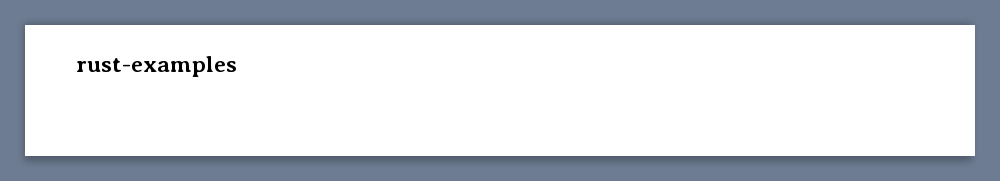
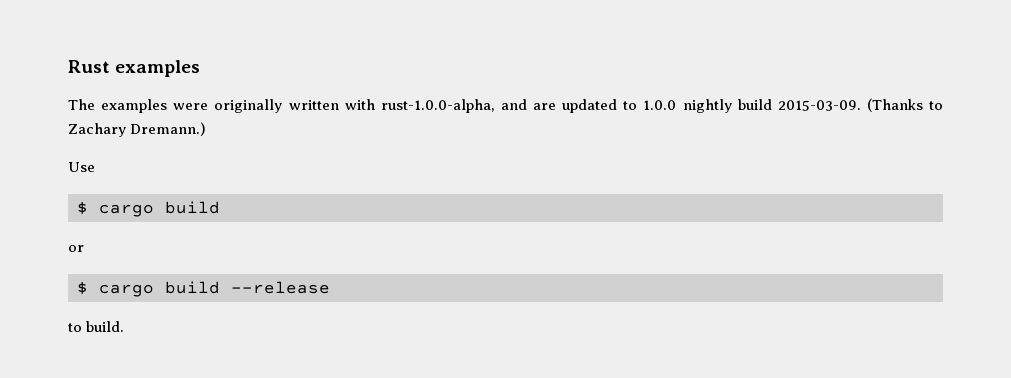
[76,56,237,77] rust-examples -> [68,60,201,77] [68,98,943,113] [68,122,207,137] [68,162,95,172] [77,201,220,217] [68,245,84,252] [77,281,330,297] [68,321,125,332] Rust examples // The examples were originally written with rust-1.0.0-alpha, and are updated to 1.0.0 nightly build 2015-03-09. (Thanks to Zachary Dremann.) // Use // $ cargo build // or // $ cargo build --release // to build.

